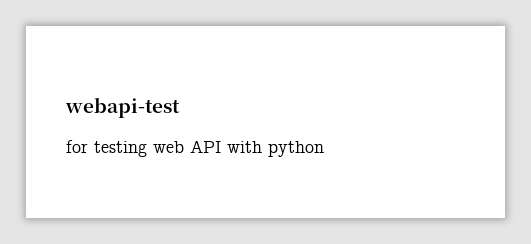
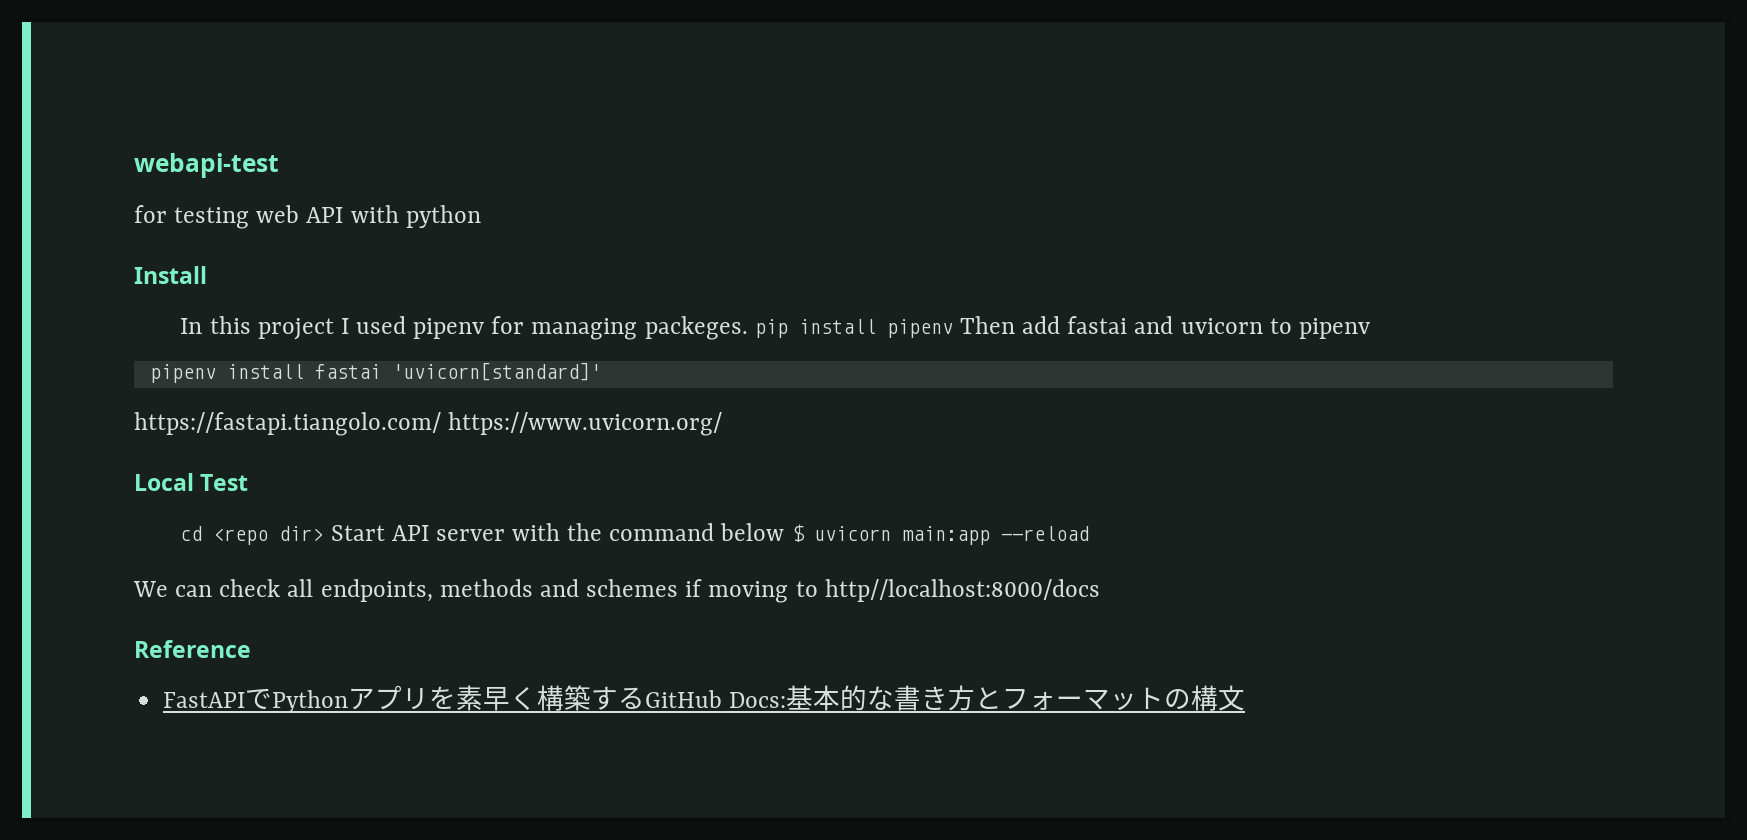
(324, 149) none -> [134,266,207,284] [180,316,1370,340] [149,362,601,383] [134,412,723,436] [134,473,249,491] [180,523,1089,545] [133,579,1100,603] [134,640,251,658] [163,685,1246,713] // Install // In this project I used pipenv for managing packeges. pip install pipenv Then add fastai and uvicorn to pipenv // pipenv install fastai 'uvicorn[standard]' // https://fastapi.tiangolo.com/ https://www.uvicorn.org/ // Local Test // cd <repo dir> Start API server with the command below $ uvicorn main:app --reload // We can check all endpoints, methods and schemes if moving to http//localhost:8000/docs // Reference // FastAPIでPythonアプリを素早く構築するGitHub Docs:基本的な書き方とフォーマットの構文

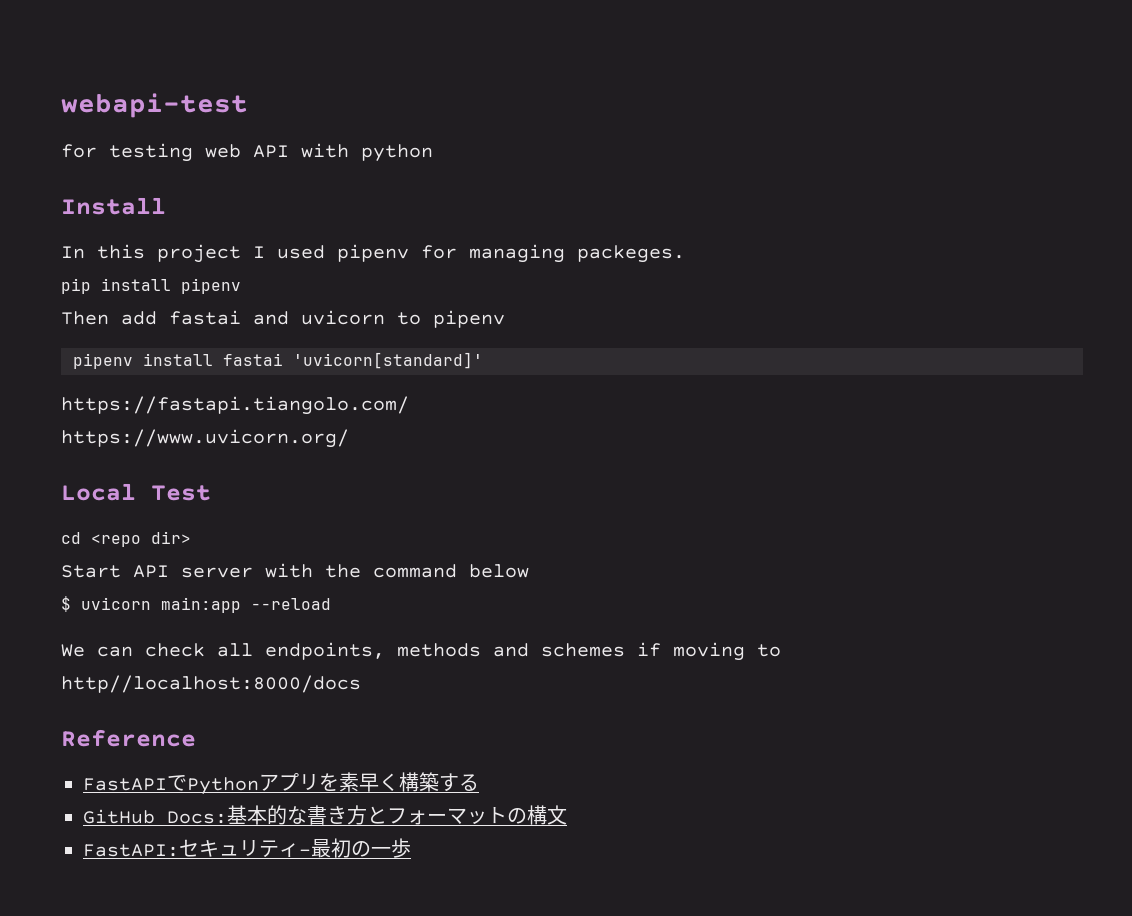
(748, 328) none -> (685, 254) //
(953, 328) none -> (241, 286) //
(441, 424) none -> (409, 405) //
(324, 533) none -> (191, 537) //
(785, 532) none -> (529, 571) //
(646, 698) none -> (479, 782) //
(1246, 698) none -> [83,838,411,858] // FastAPI:セキュリティ-最初の一歩

